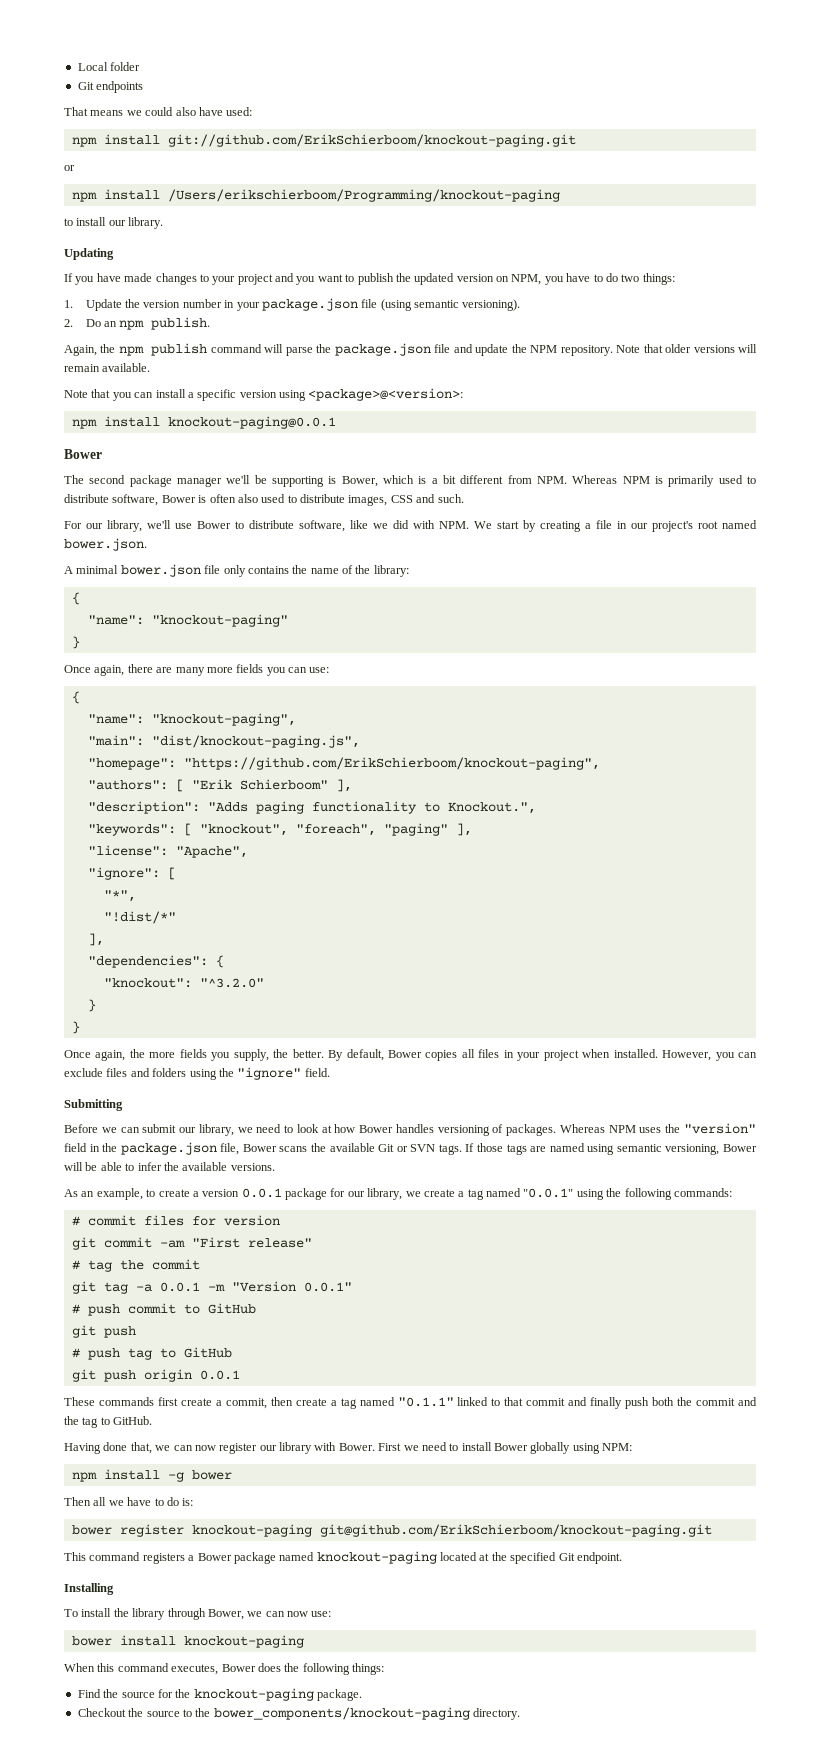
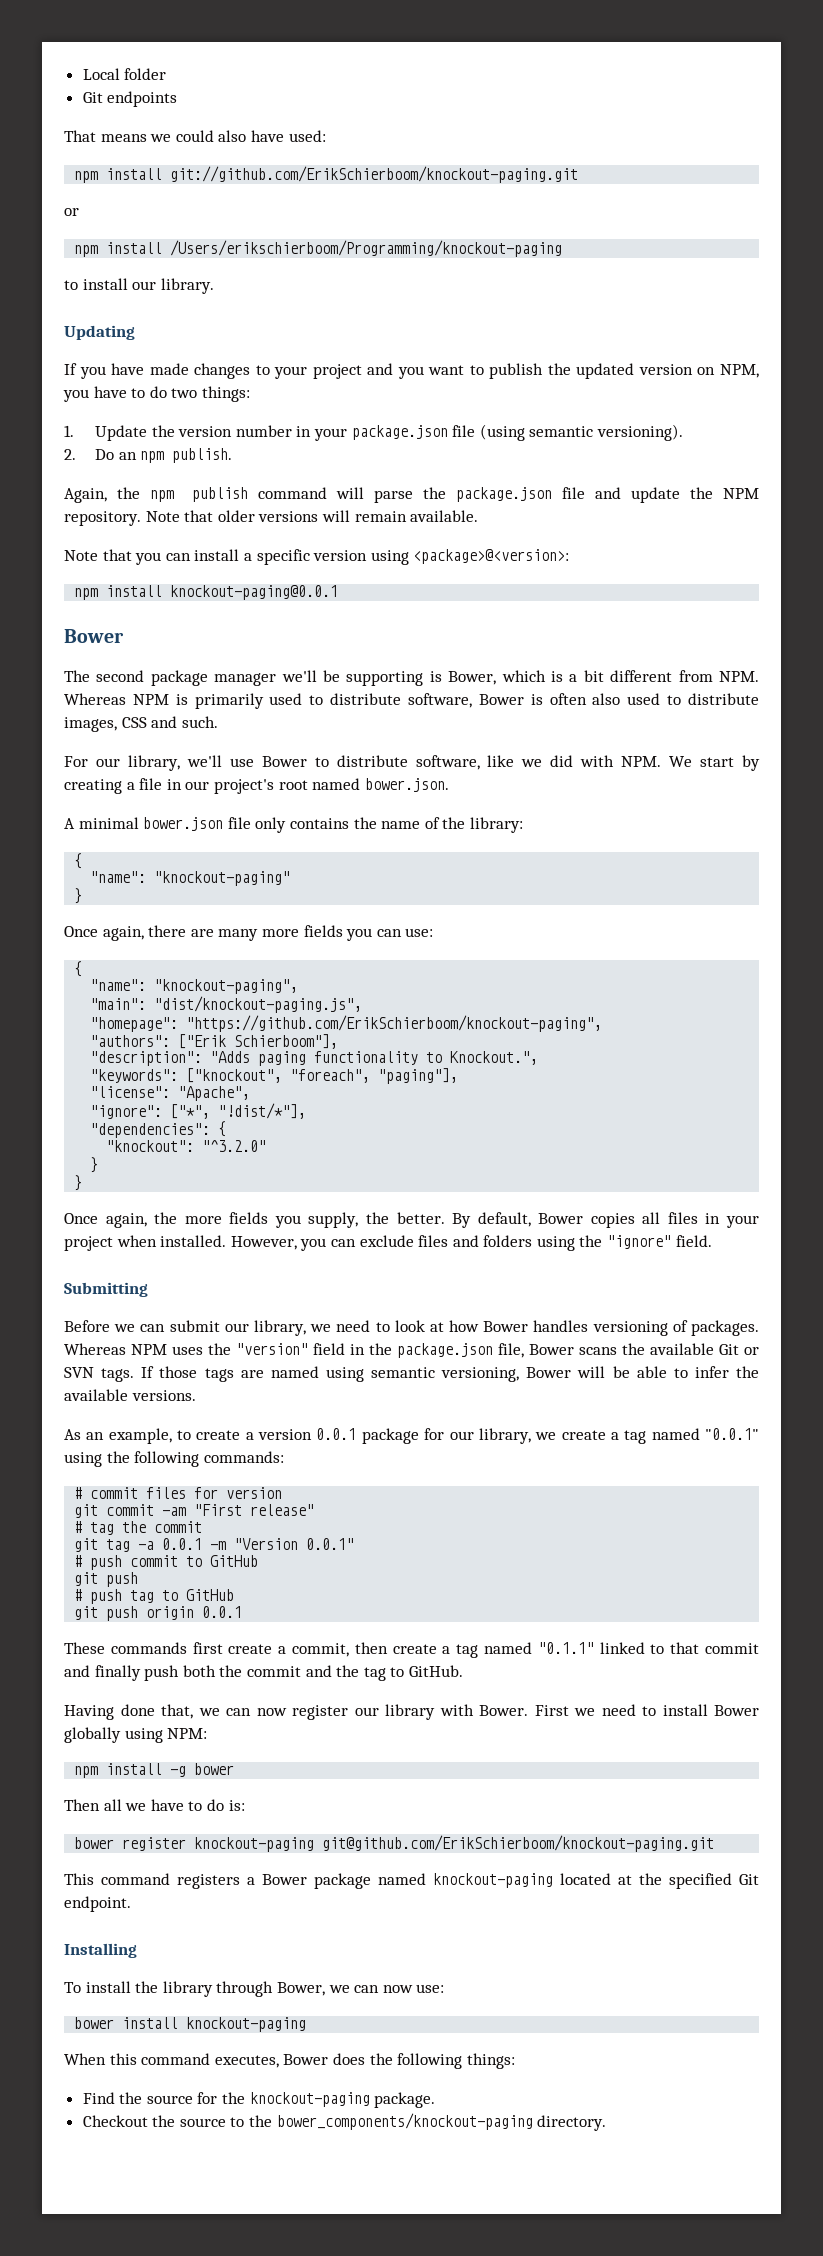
[175,779,352,792] [ "Erik Schierboom" ], -> [178,1034,339,1049] ["Erik Schierboom"],
[183,823,472,836] [ "knockout", "foreach", "paging" ], -> [186,1068,459,1084] ["knockout", "foreach", "paging"],
[167,867,176,880] [103,890,136,902] [103,911,176,924] [87,933,104,946] [ // "*", // "!dist/*" // ], -> [170,1103,307,1119] ["*", "!dist/*"],

